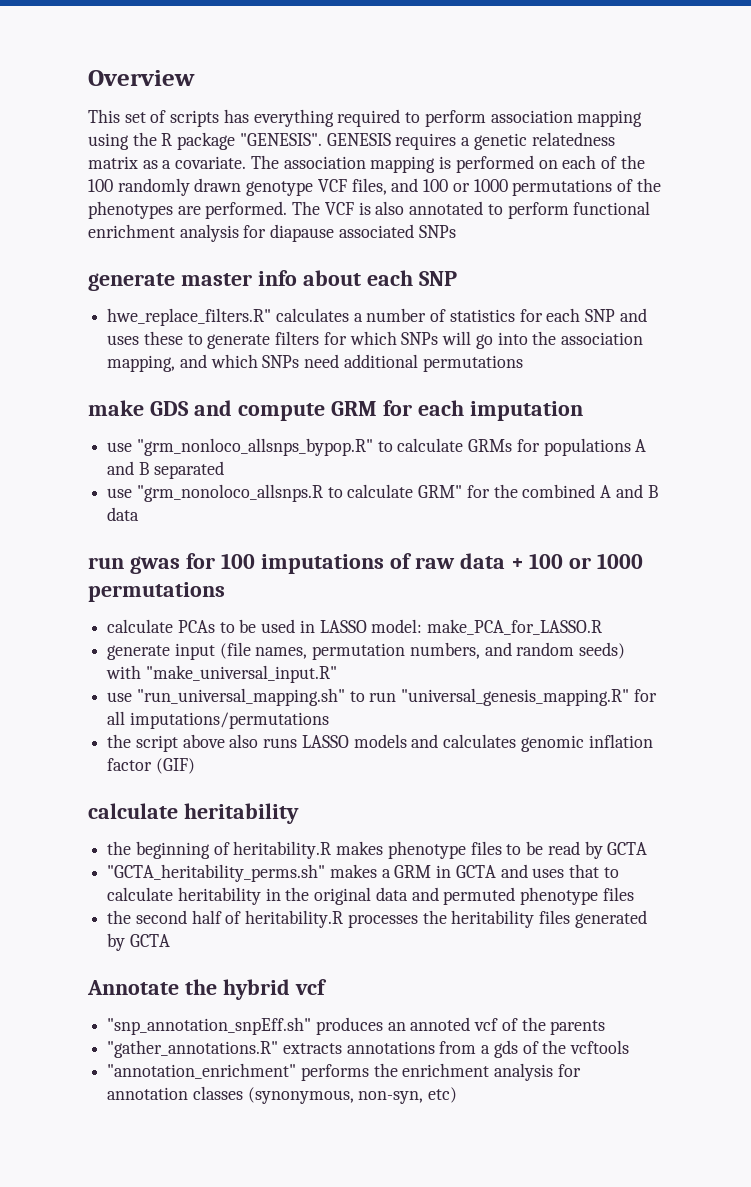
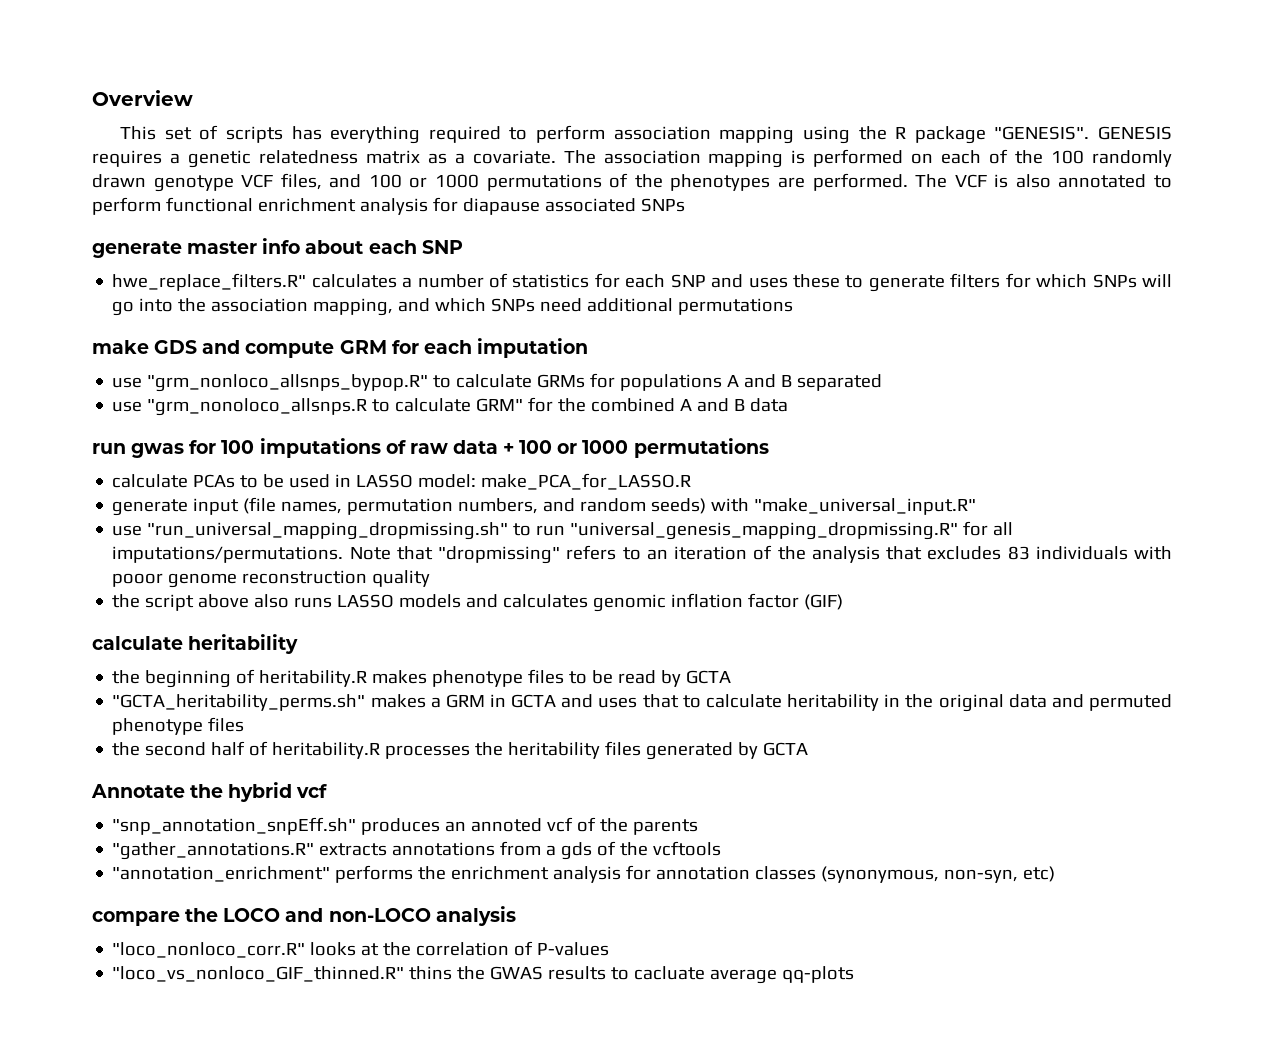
[136,688,345,706] "run_universal_mapping.sh" -> [147,522,509,540] "run_universal_mapping_dropmissing.sh"
[401,688,630,706] "universal_genesis_mapping.R" -> [570,522,959,540] "universal_genesis_mapping_dropmissing.R"
[129,712,329,729] imputations/permutations -> [112,545,1172,564] [112,570,431,588] imputations/permutations. Note that "dropmissing" refers to an iteration of the analysis that excludes 83 individuals with pooor genome reconstruction quality
(458, 1095) none -> [92,906,516,926] [112,941,610,958] [112,966,855,984] // compare the LOCO and non-LOCO analysis // "loco_nonloco_corr.R" looks at the correlation of P-values // "loco_vs_nonloco_GIF_thinned.R" thins the GWAS results to cacluate average qq-plots

